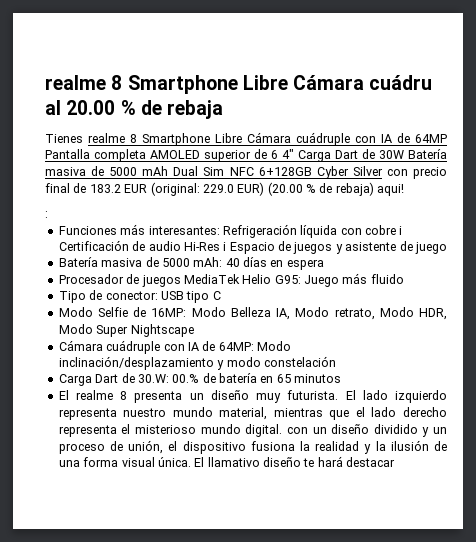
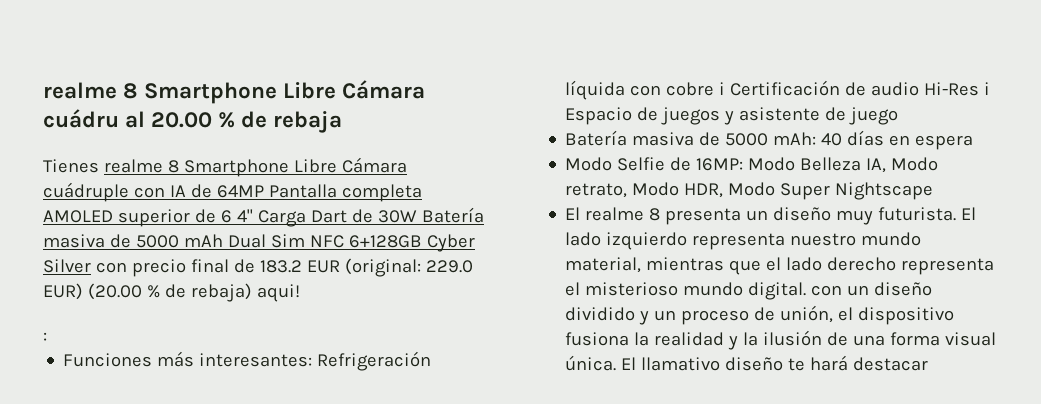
[58,273,404,287] [58,290,221,303] // Procesador de juegos MediaTek Helio G95: Juego más fluido // Tipo de conector: USB tipo C -> (974, 142) none
[58,340,291,354] [58,356,336,370] [58,373,342,386] // Cámara cuádruple con IA de 64MP: Modo inclinación/desplazamiento y modo constelación // Carga Dart de 30.W: 00.% de batería en 65 minutos -> (934, 191) none

